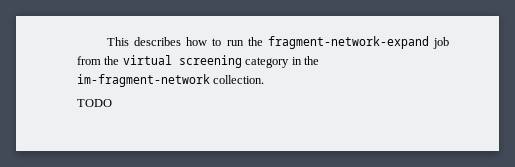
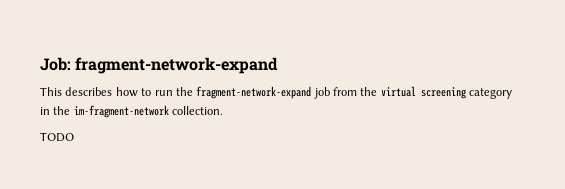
(106, 41) none -> [40,57,279,74] Job: fragment-network-expand //

